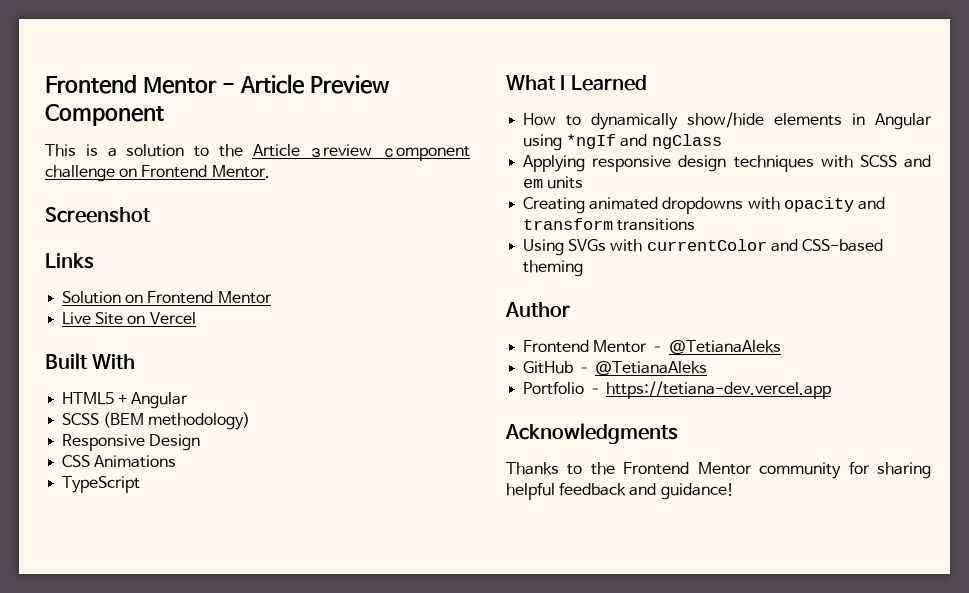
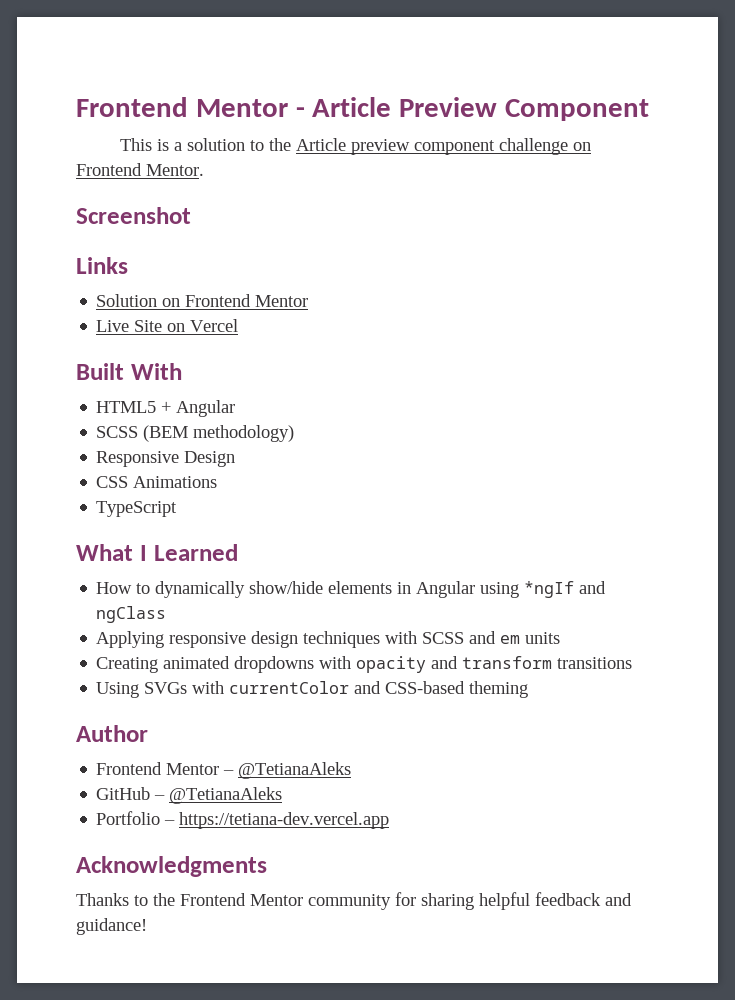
[309,144,373,158] зreview -> [350,139,410,155] preview

